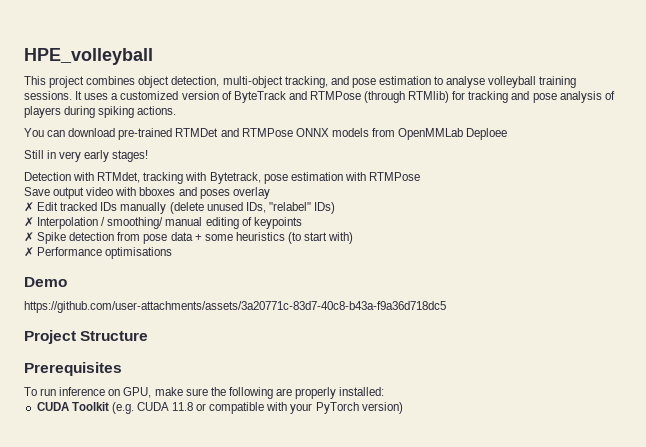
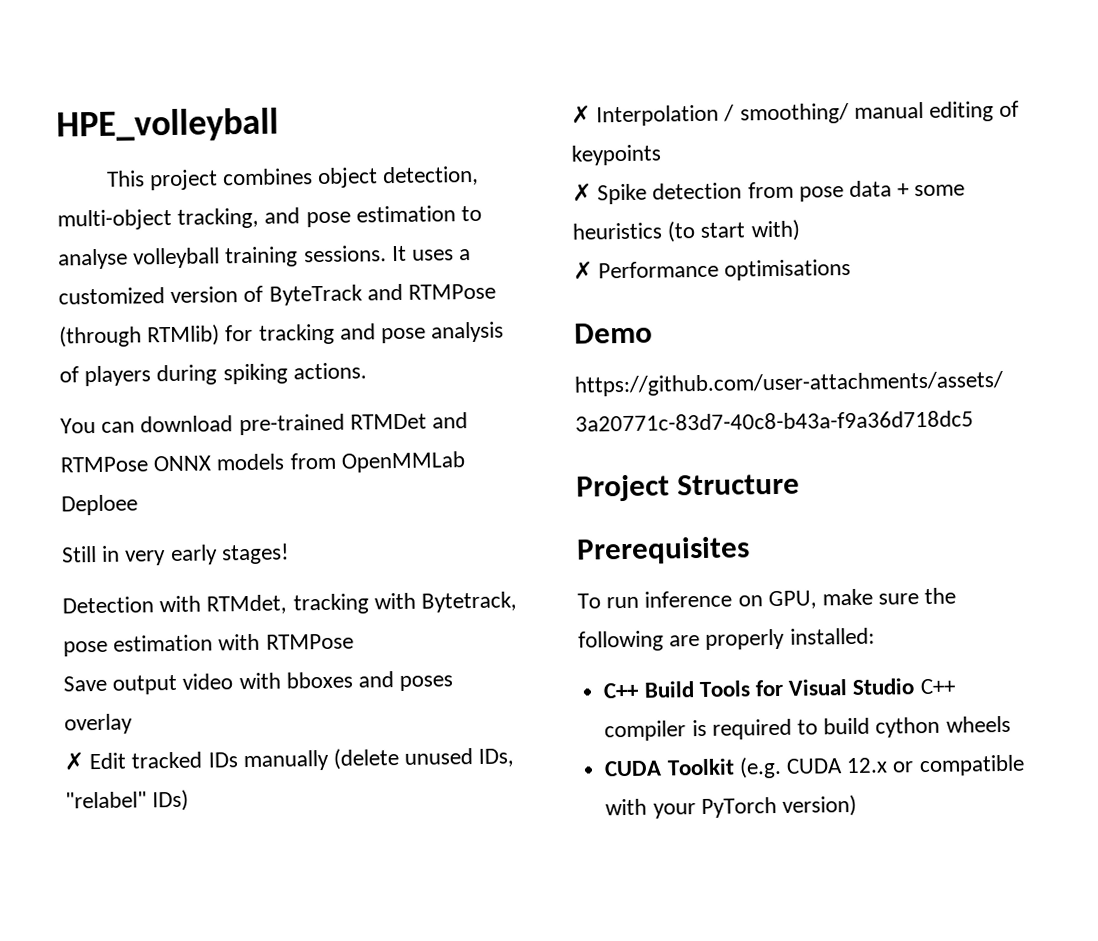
(385, 391) none -> [603,678,955,699] [604,715,1011,742] // C++ Build Tools for Visual Studio C++ compiler is required to build cython wheels
[172,402,194,411] 11.8 -> [846,757,889,774] 12.x

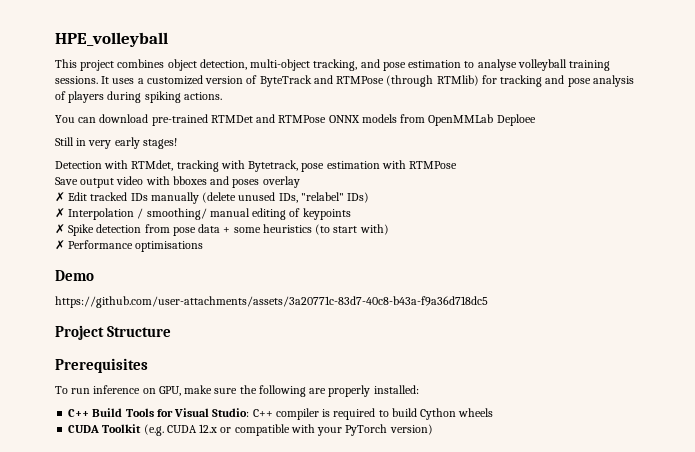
[852,678,915,695] Studio -> [212,408,250,417] Studio:
[875,716,941,738] cython -> [420,408,457,420] Cython

